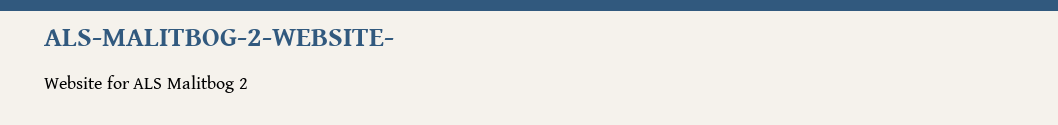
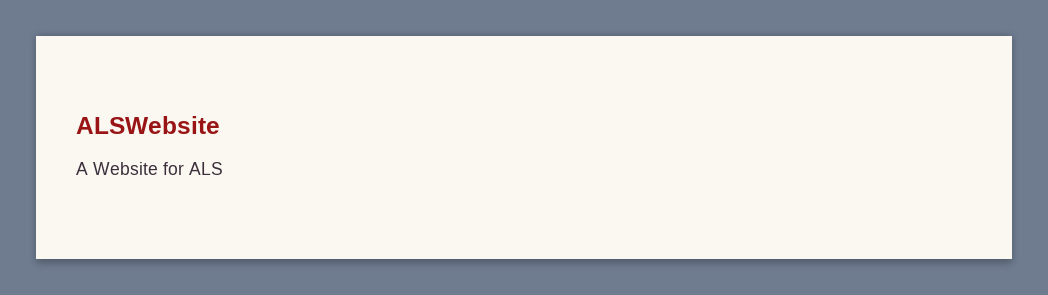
[44,29,394,46] ALS-MALITBOG-2-WEBSITE- // -> [76,116,220,134] [76,162,88,175] ALSWebsite // A
[167,75,248,93] Malitbog 2 -> (223, 168) none

